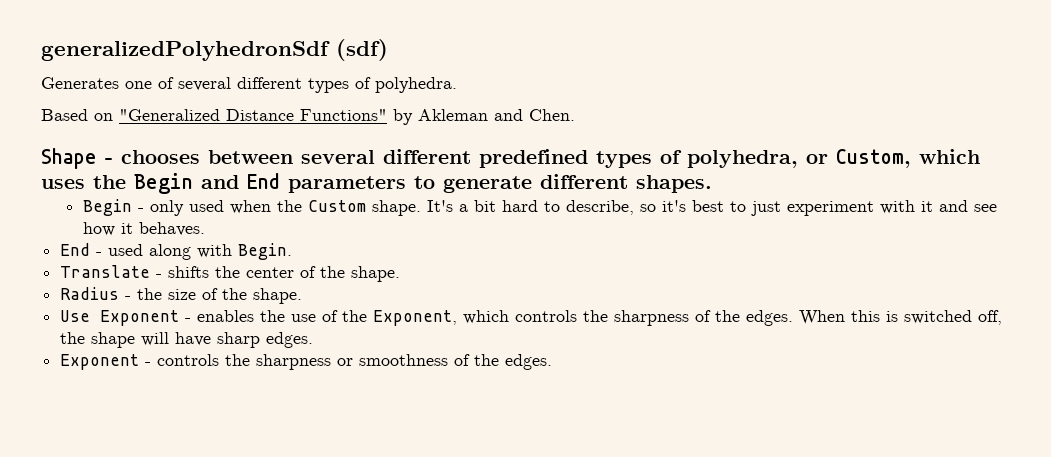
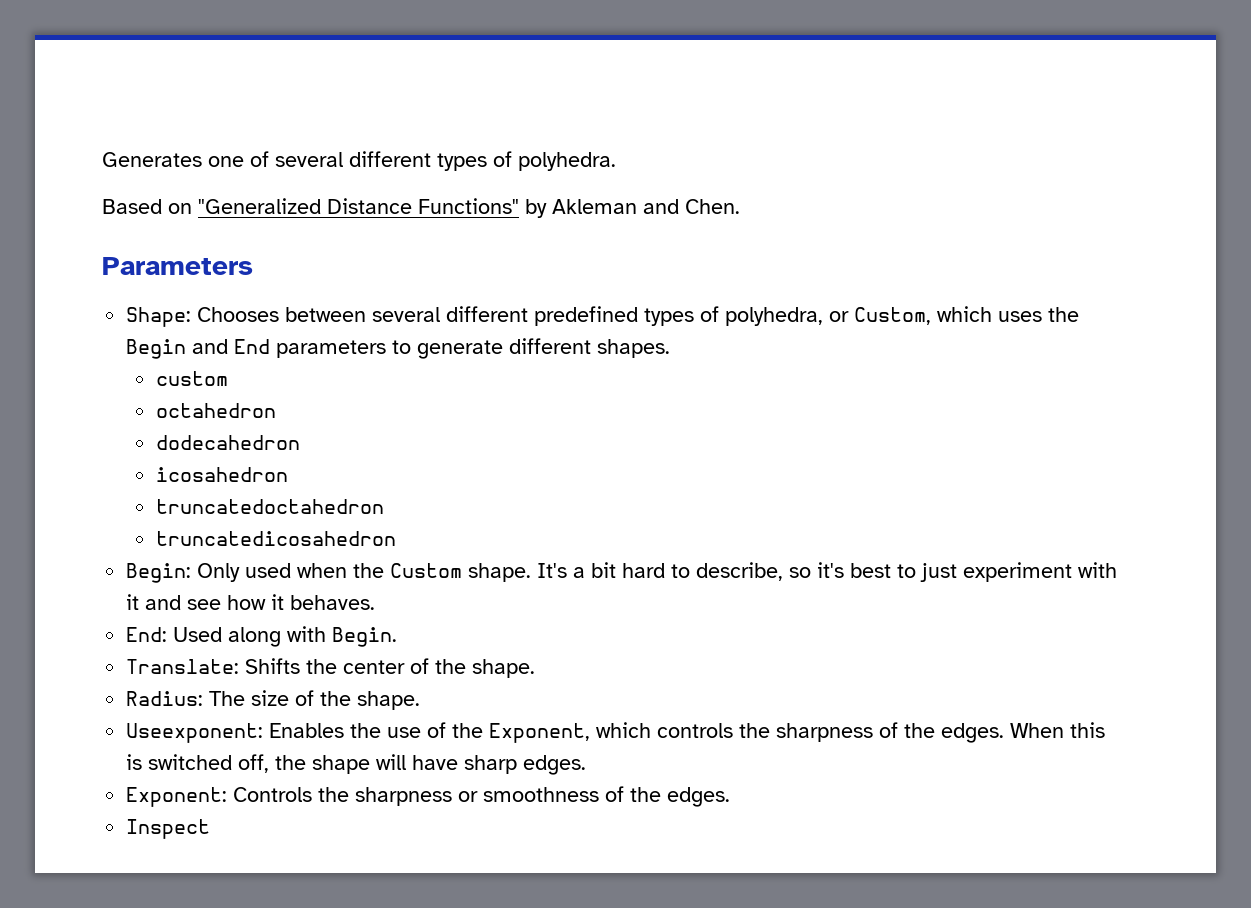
[41,39,388,61] generalizedPolyhedronSdf (sdf) // -> (102, 159) none
[41,148,200,169] Shape - chooses -> [102,257,253,275] [126,307,280,327] Parameters // Shape: Chooses
[82,199,184,216] Begin - only -> [155,371,228,386] [155,403,276,418] [155,435,300,450] [155,467,288,482] [155,499,384,514] [155,531,396,546] [126,563,241,583] custom // octahedron // dodecahedron // icosahedron // truncatedoctahedron // truncatedicosahedron // Begin: Only
[60,243,144,256] End - used -> [126,627,223,642] End: Used
[60,265,210,278] Translate - shifts -> [126,658,301,674] Translate: Shifts
[60,287,163,300] Radius - the -> [126,691,246,706] Radius: The
[60,310,255,326] Use Exponent - enables -> [126,723,345,743] Useexponent: Enables
[60,354,220,370] Exponent - controls -> [126,787,313,807] Exponent: Controls
(553, 362) none -> [126,819,211,839] // Inspect

